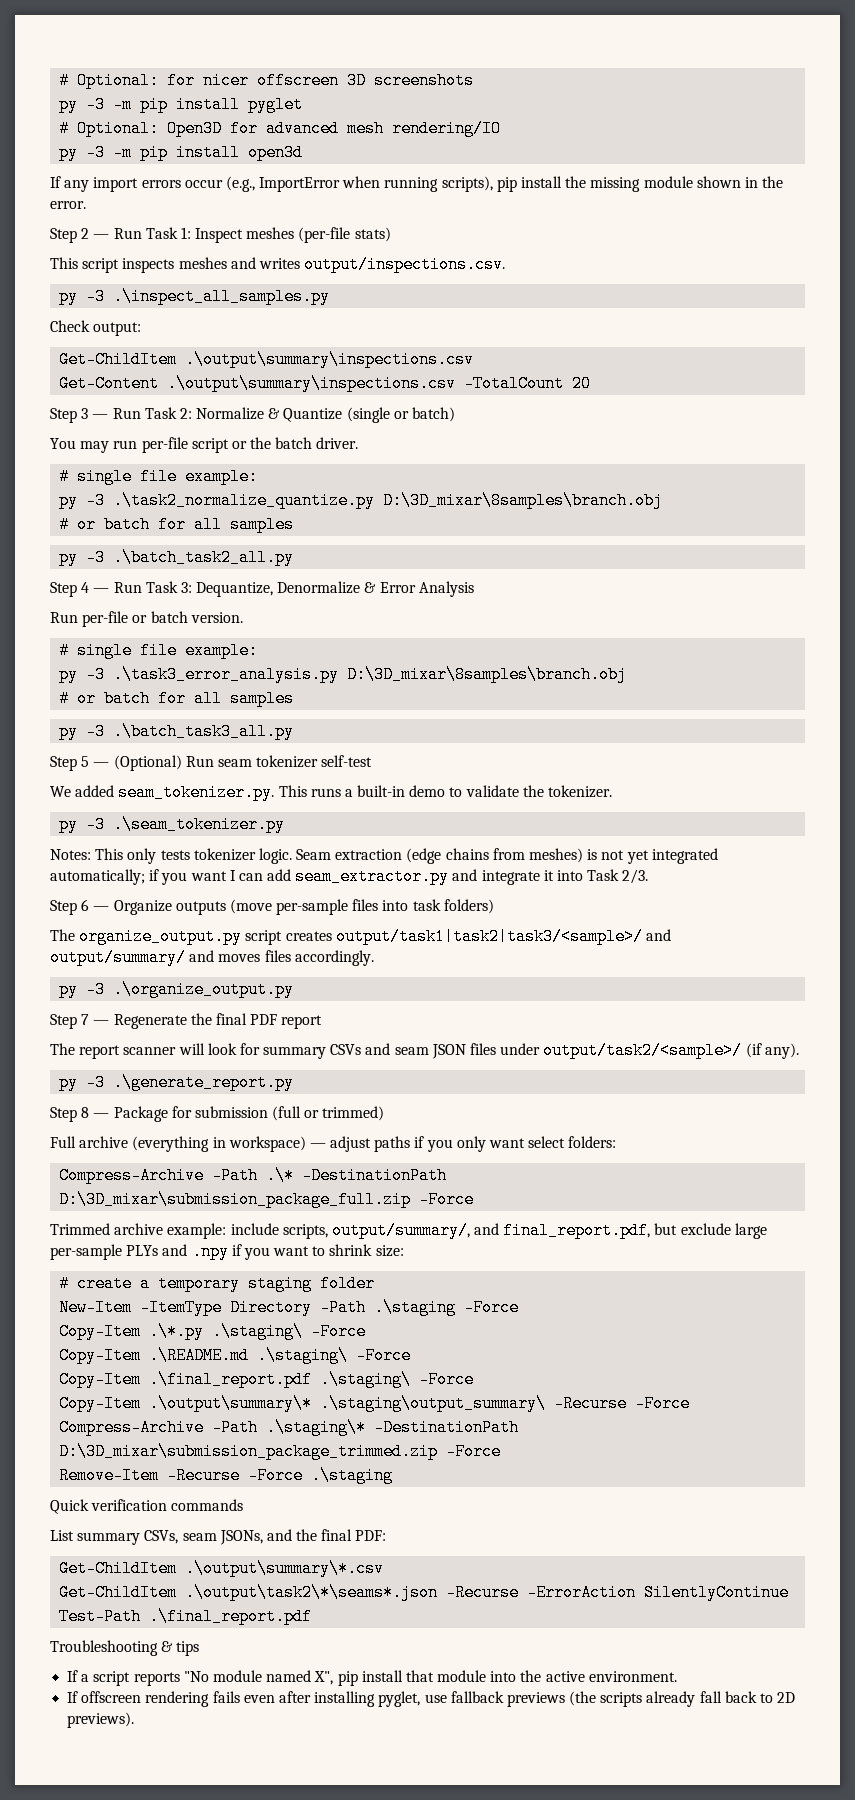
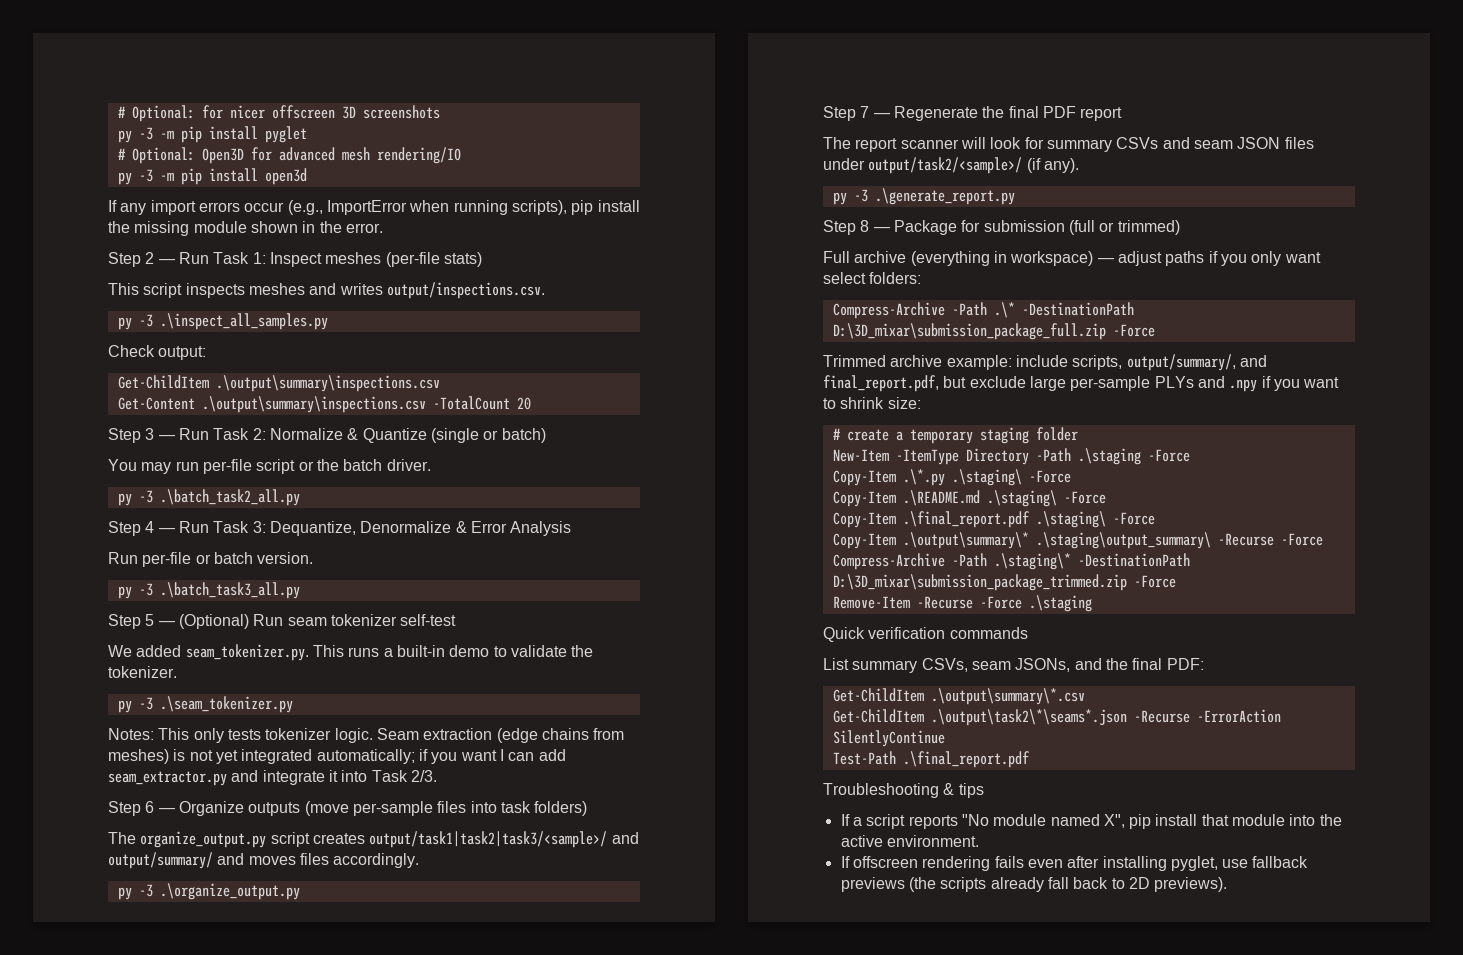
[59,468,259,485] [59,492,664,509] [59,516,295,533] // # single file example: // py -3 .\task2_normalize_quantize.py D:\3D_mixar\8samples\branch.obj // # or batch for all samples -> (431, 465) none
[59,642,259,659] [59,666,628,683] [59,690,295,707] // # single file example: // py -3 .\task3_error_analysis.py D:\3D_mixar\8samples\branch.obj // # or batch for all samples -> (314, 558) none

